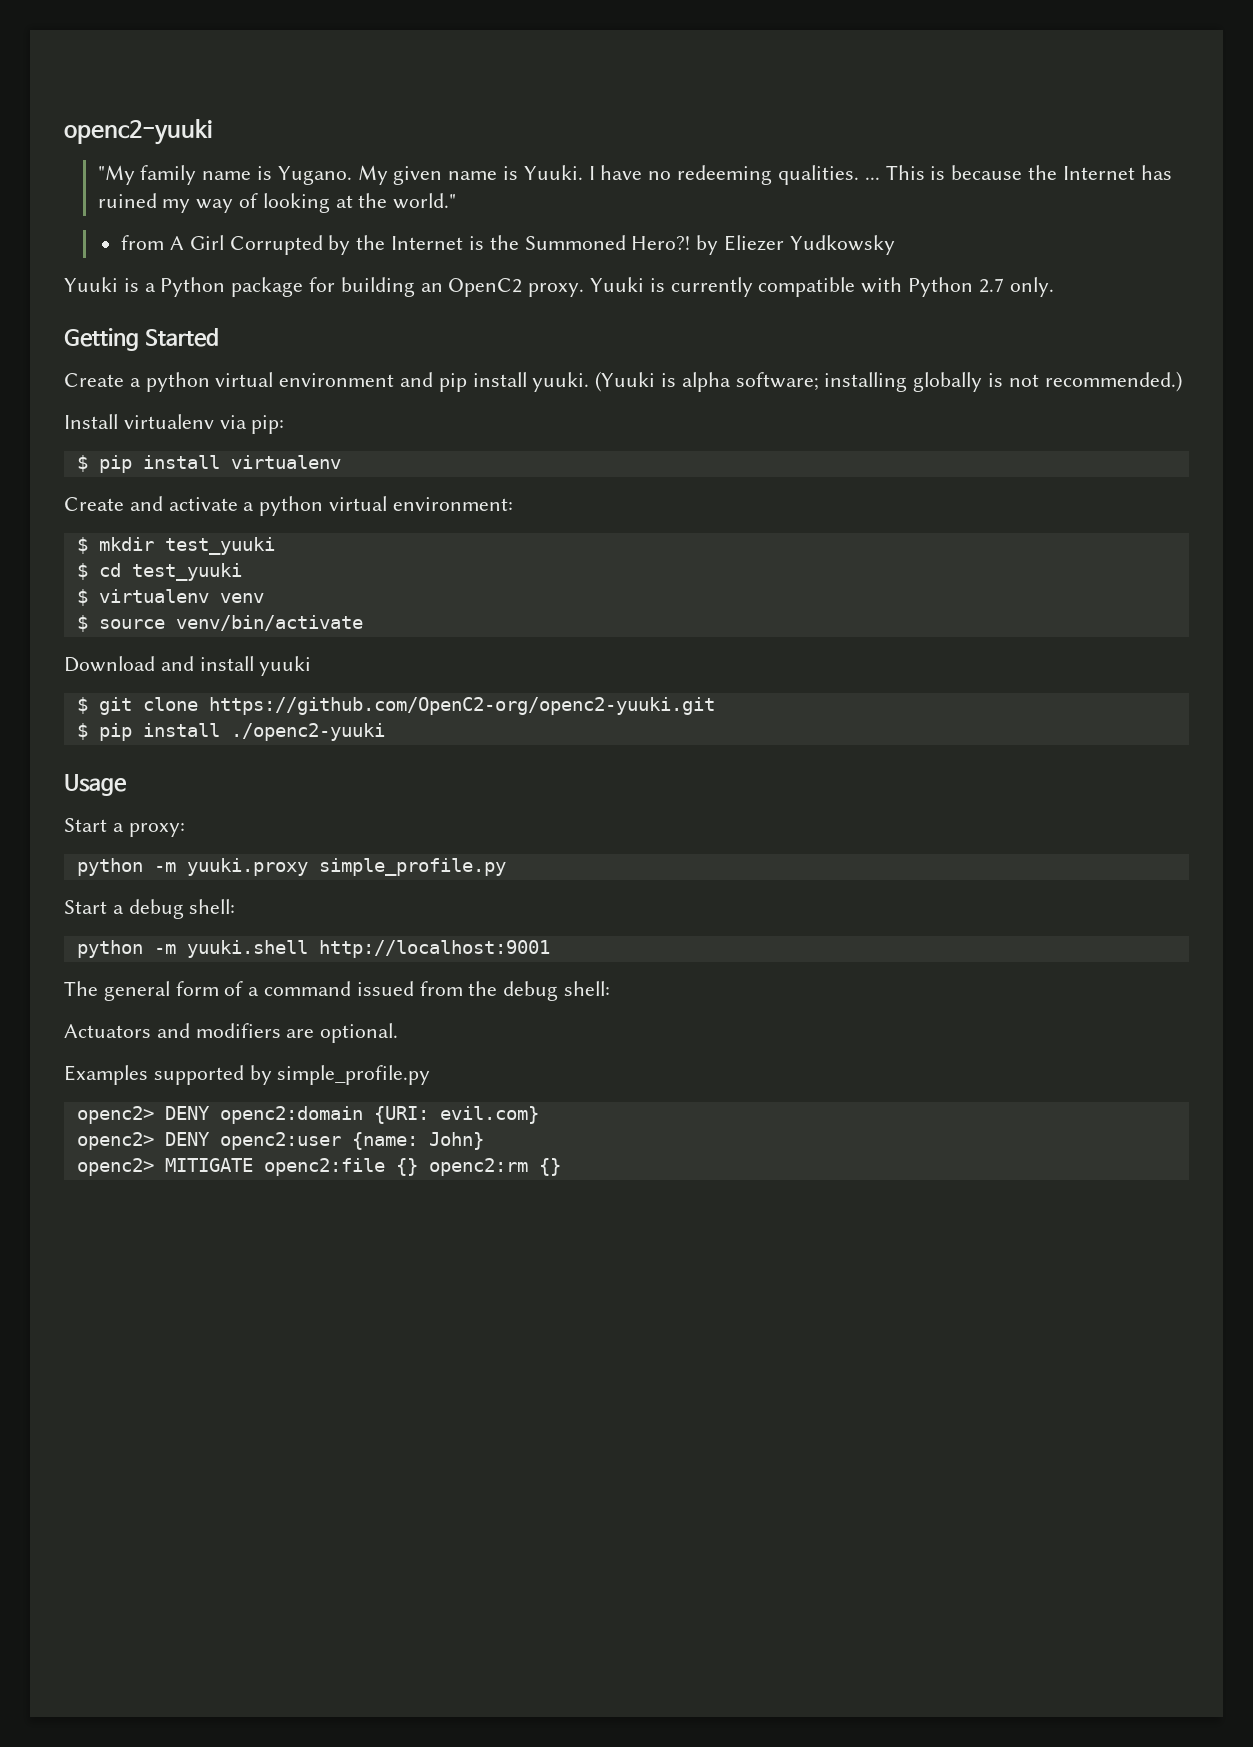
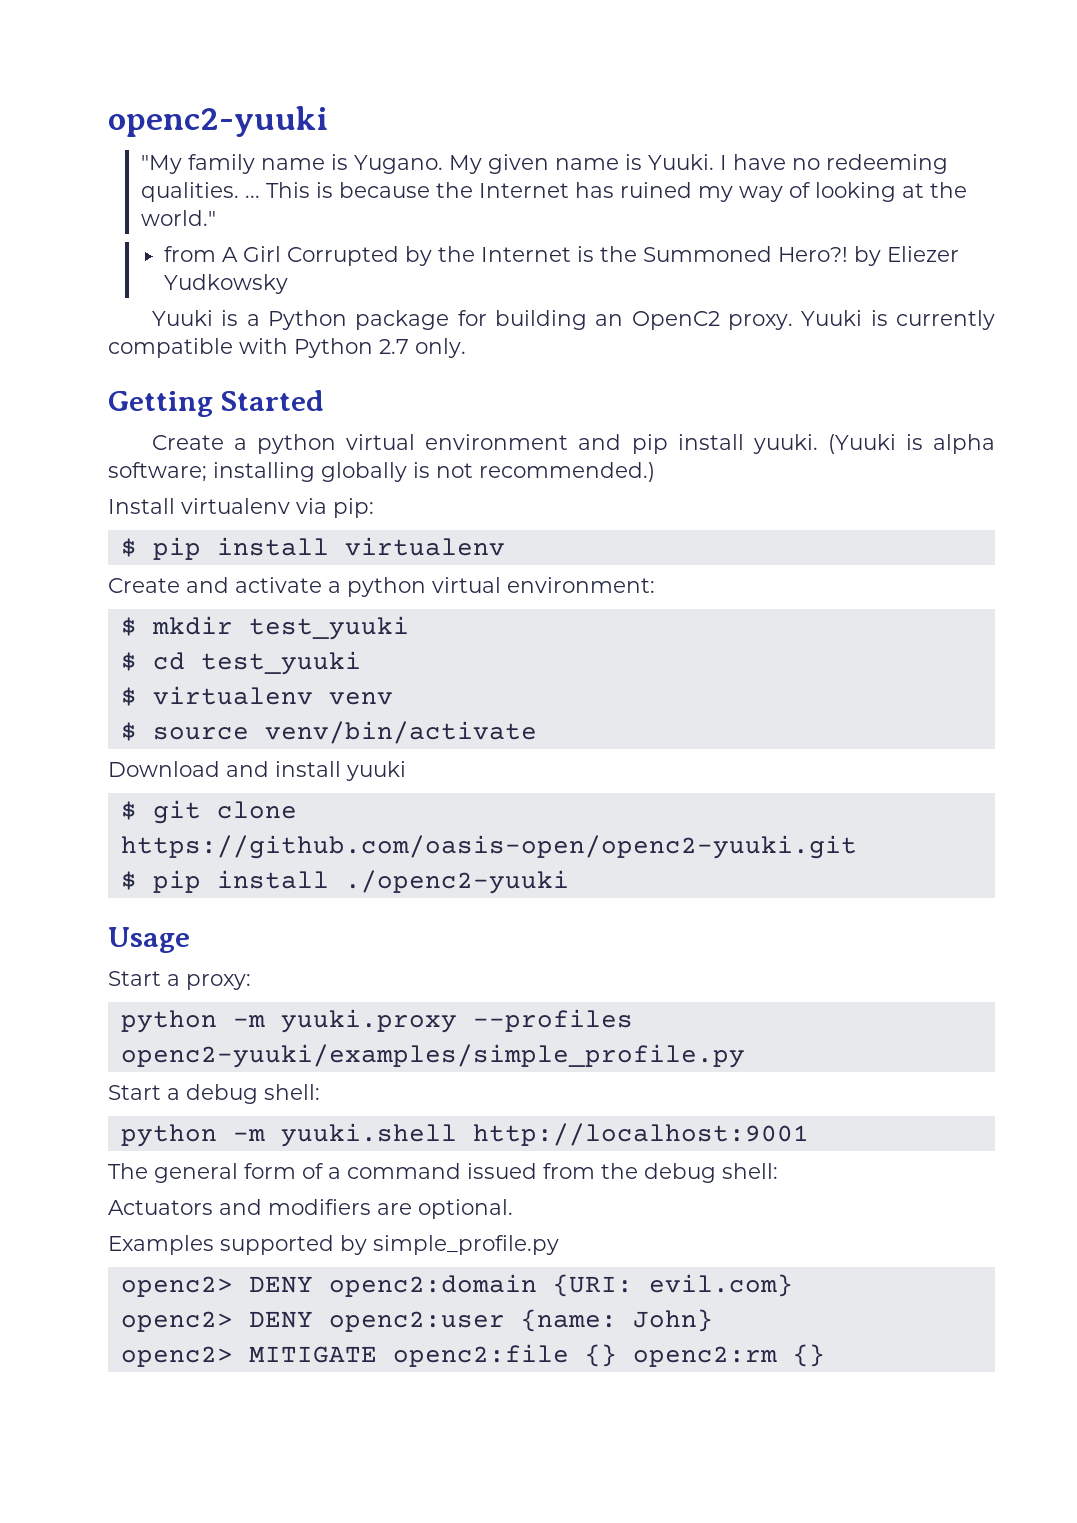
[208,697,715,715] https://github.com/OpenC2-org/openc2-yuuki.git -> [120,835,857,859] https://github.com/oasis-open/openc2-yuuki.git
[318,858,506,876] simple_profile.py -> [472,1009,633,1032] [120,1044,745,1068] --profiles openc2-yuuki/examples/simple_profile.py

